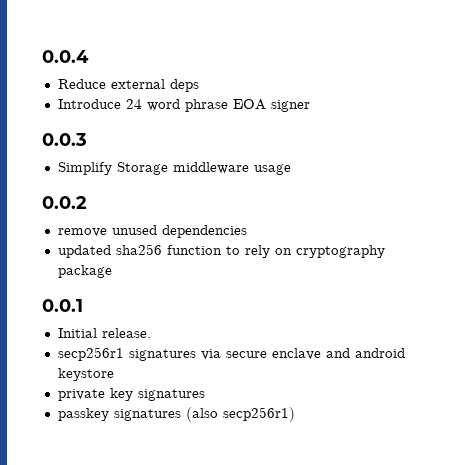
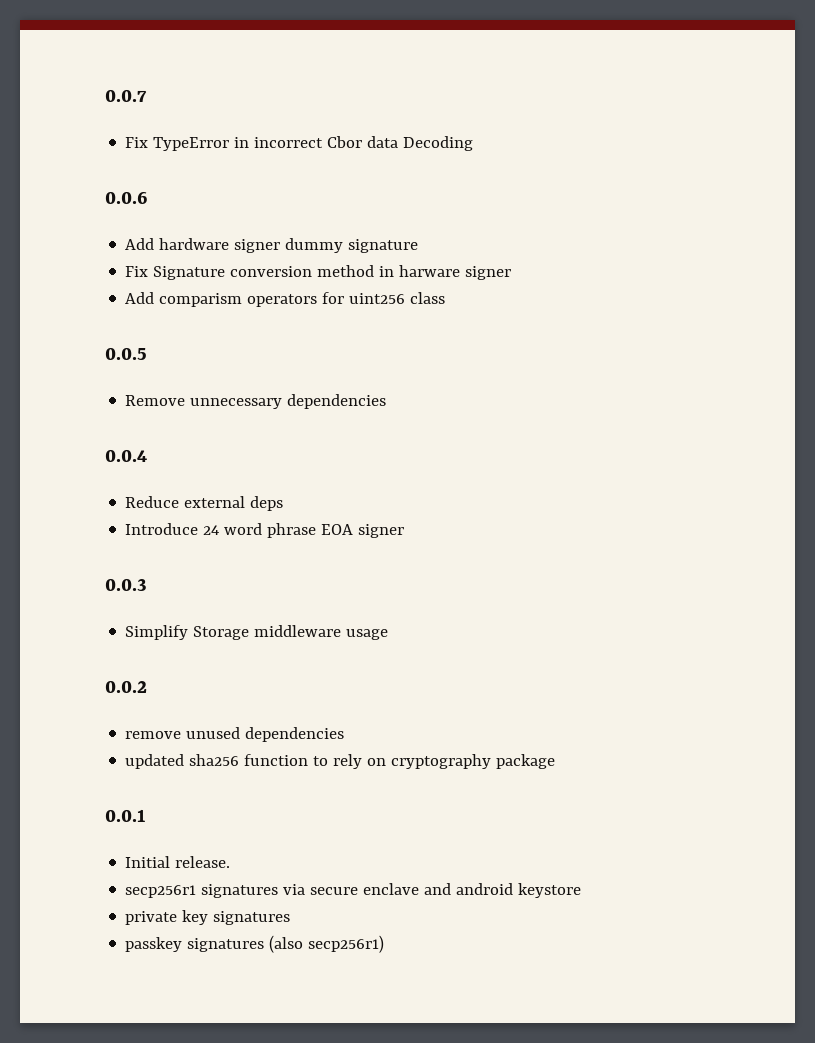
(42, 56) none -> [105,89,147,102] [125,136,474,151] [105,191,147,204] [125,238,419,253] [125,265,512,280] [125,292,446,307] [105,347,147,360] [125,394,387,409] 0.0.7 // Fix TypeError in incorrect Cbor data Decoding // 0.0.6 // Add hardware signer dummy signature // Fix Signature conversion method in harware signer // Add comparism operators for uint256 class // 0.0.5 // Remove unnecessary dependencies //

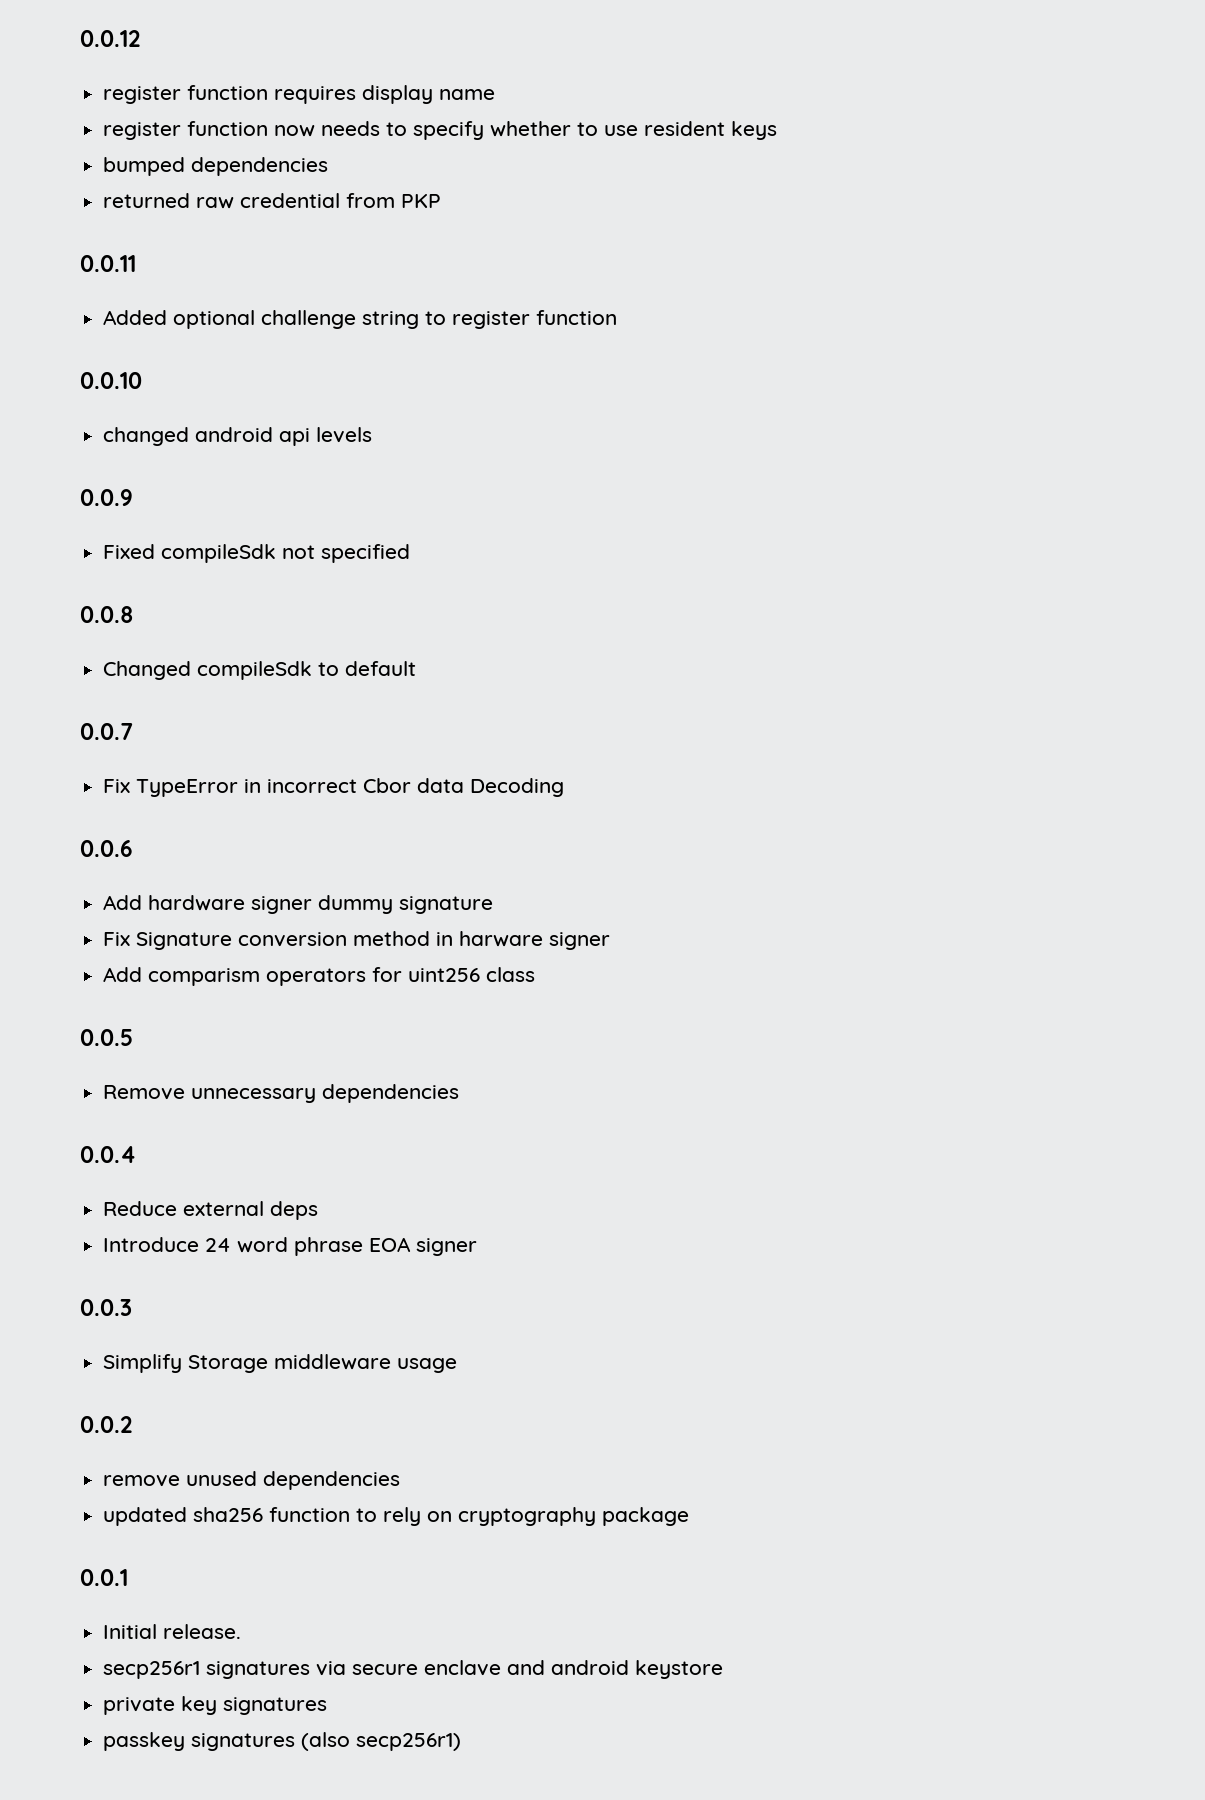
(105, 95) none -> [80,30,140,47] [103,85,496,104] [103,121,778,140] [103,157,329,176] [103,193,442,209] [80,255,136,272] [103,310,618,329] [80,372,142,389] [103,427,373,446] [80,489,133,506] [103,544,411,563] [80,606,134,623] [103,661,417,680] 0.0.12 // register function requires display name // register function now needs to specify whether to use resident keys // bumped dependencies // returned raw credential from PKP // 0.0.11 // Added optional challenge string to register function // 0.0.10 // changed android api levels // 0.0.9 // Fixed compileSdk not specified // 0.0.8 // Changed compileSdk to default //

